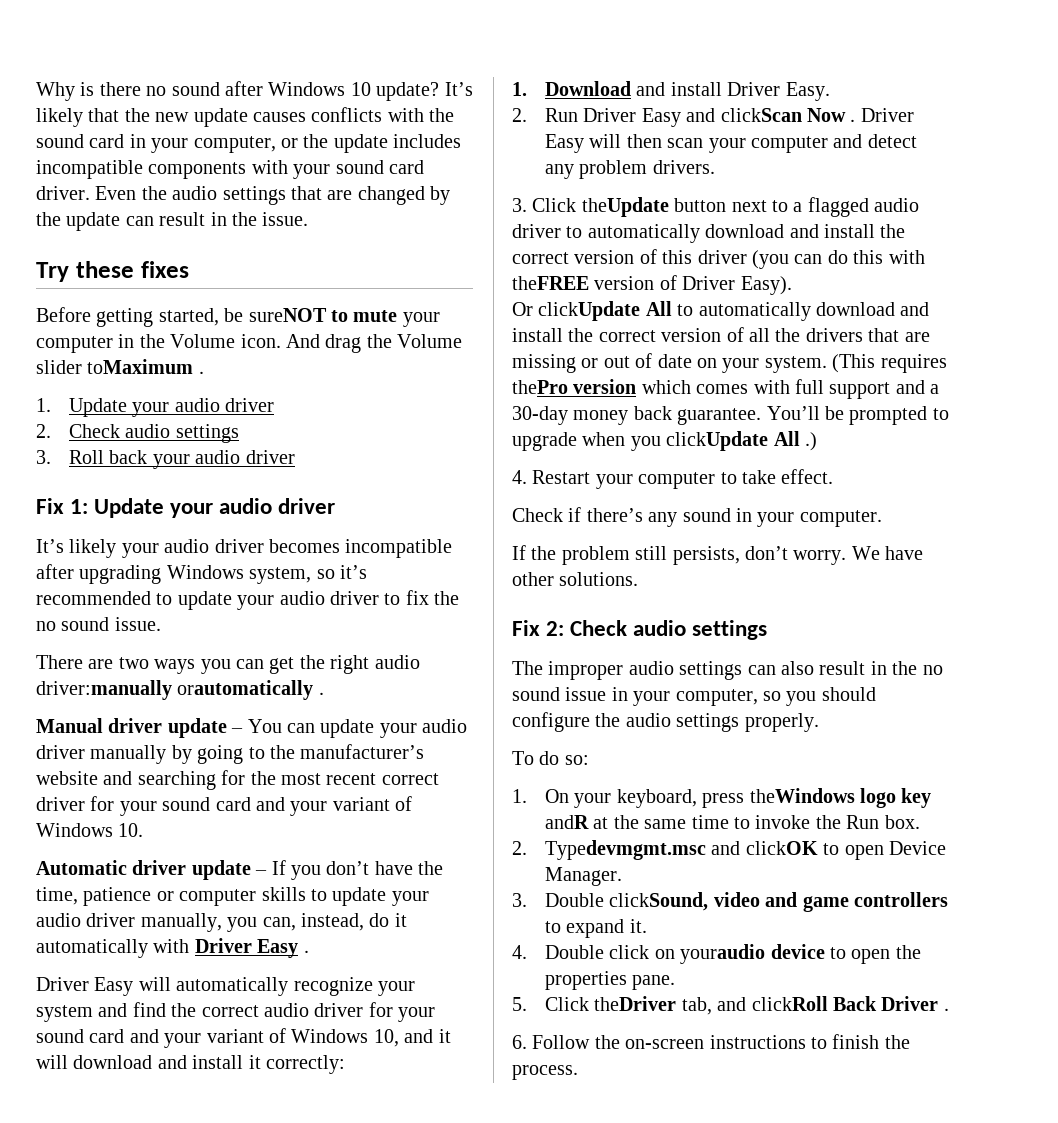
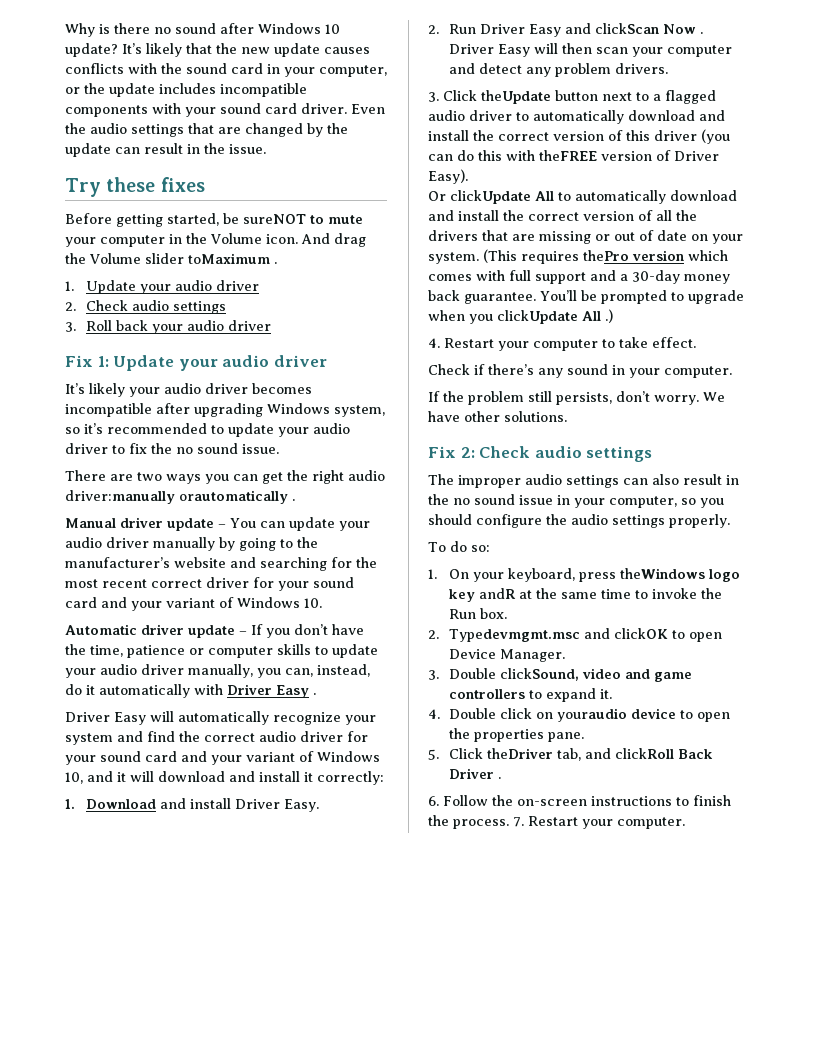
(578, 1072) none -> [513,816,685,829] 7. Restart your computer.

